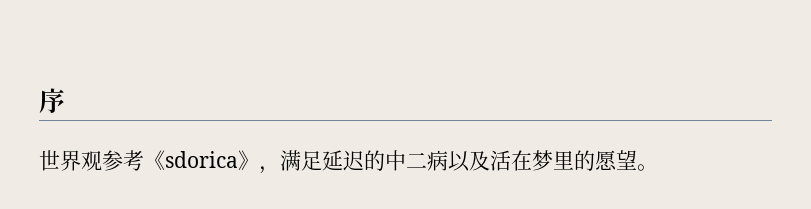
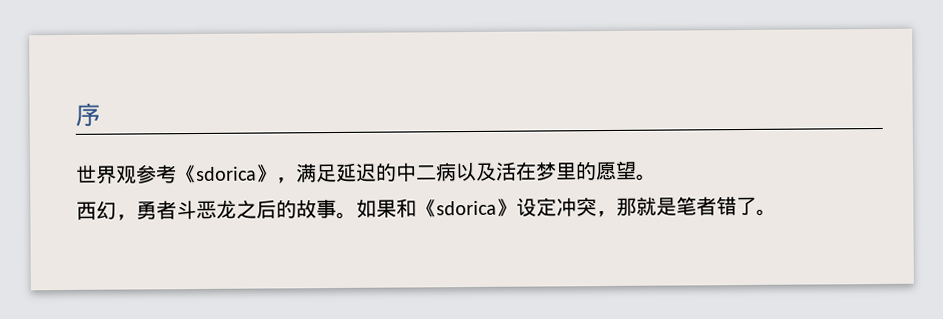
(658, 167) none -> [76,196,777,221] // 西幻，勇者斗恶龙之后的故事。如果和《sdorica》设定冲突，那就是笔者错了。

